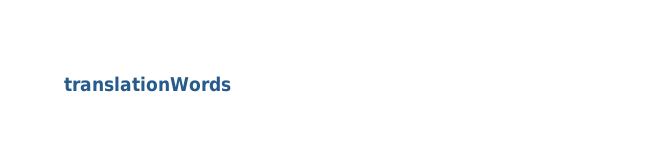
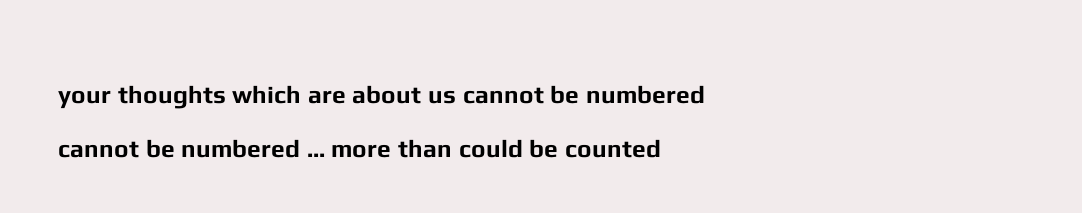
[64,76,231,92] translationWords -> [58,85,705,109] [58,139,661,158] your thoughts which are about us cannot be numbered // cannot be numbered ... more than could be counted

